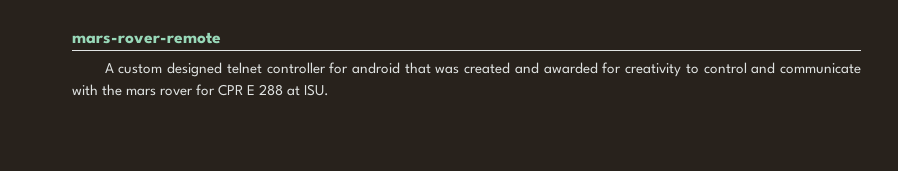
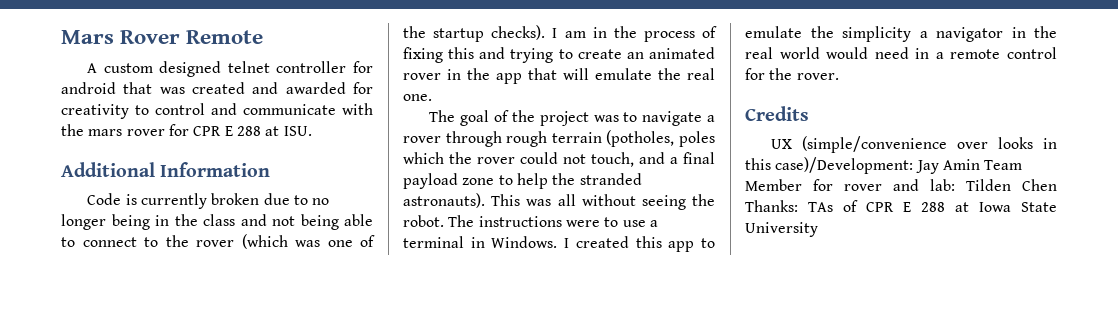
[72,32,221,44] mars-rover-remote -> [61,30,264,44] Mars Rover Remote
(330, 90) none -> [61,162,271,177] [87,193,330,209] [61,214,373,230] [61,234,375,249] [403,25,717,42] [403,47,715,63] [403,68,715,84] [403,94,432,101] [429,110,715,126] [403,130,715,147] [403,152,715,167] [403,173,642,189] [403,193,715,210] [403,215,658,227] [403,236,715,252] [745,26,1057,42] [745,47,1057,59] [745,68,839,80] [745,106,809,121] [771,136,1057,153] [745,157,1023,174] [745,179,1057,191] [745,200,1057,212] [745,222,818,237] // Additional Information // Code is currently broken due to no longer being in the class and not being able to connect to the rover (which was one of the startup checks). I am in the process of fixing this and trying to create an animated rover in the app that will emulate the real one. // The goal of the project was to navigate a rover through rough terrain (potholes, poles which the rover could not touch, and a final payload zone to help the stranded astronauts). This was all without seeing the robot. The instructions were to use a terminal in Windows. I created this app to emulate the simplicity a navigator in the real world would need in a remote control for the rover. // Credits // UX (simple/convenience over looks in this case)/Development: Jay Amin Team Member for rover and lab: Tilden Chen Thanks: TAs of CPR E 288 at Iowa State University

